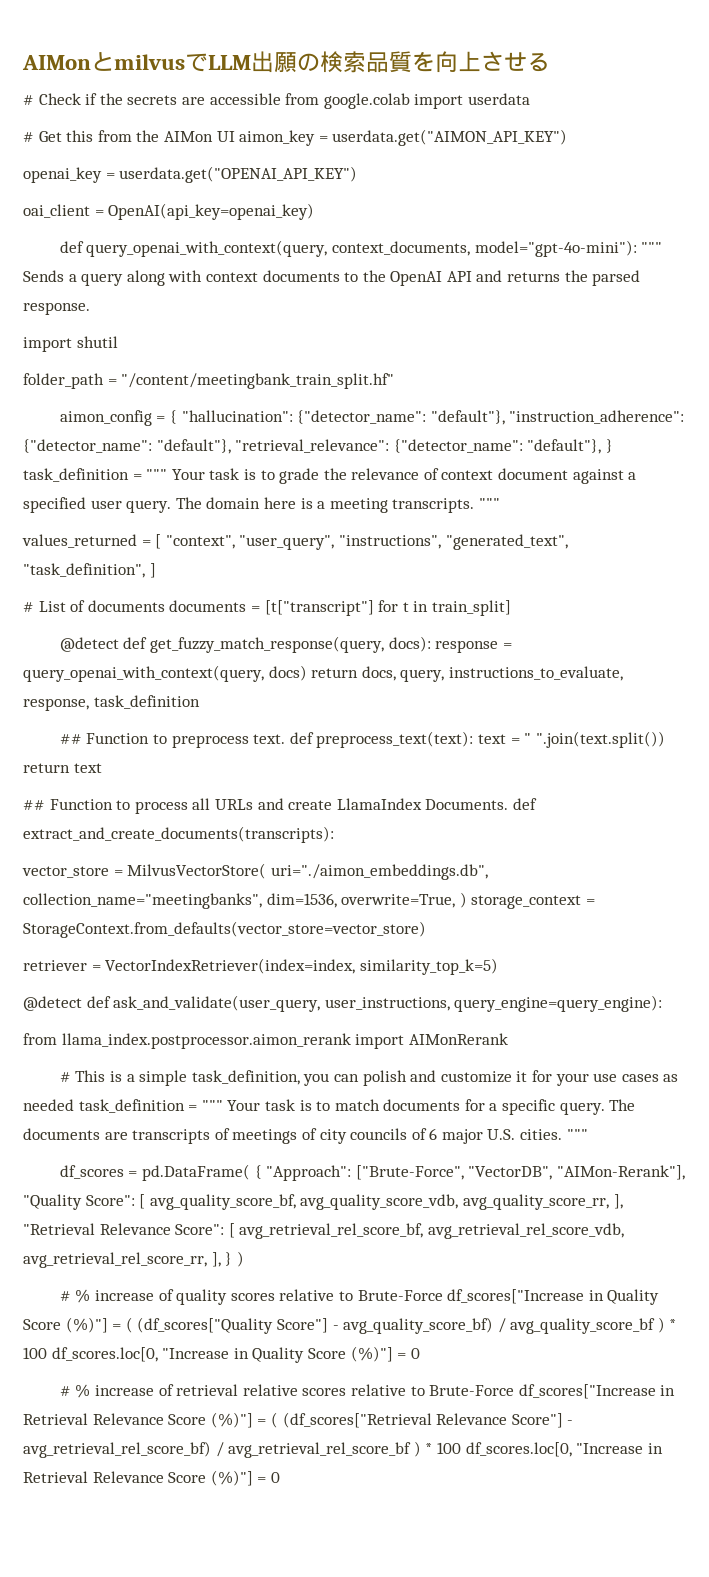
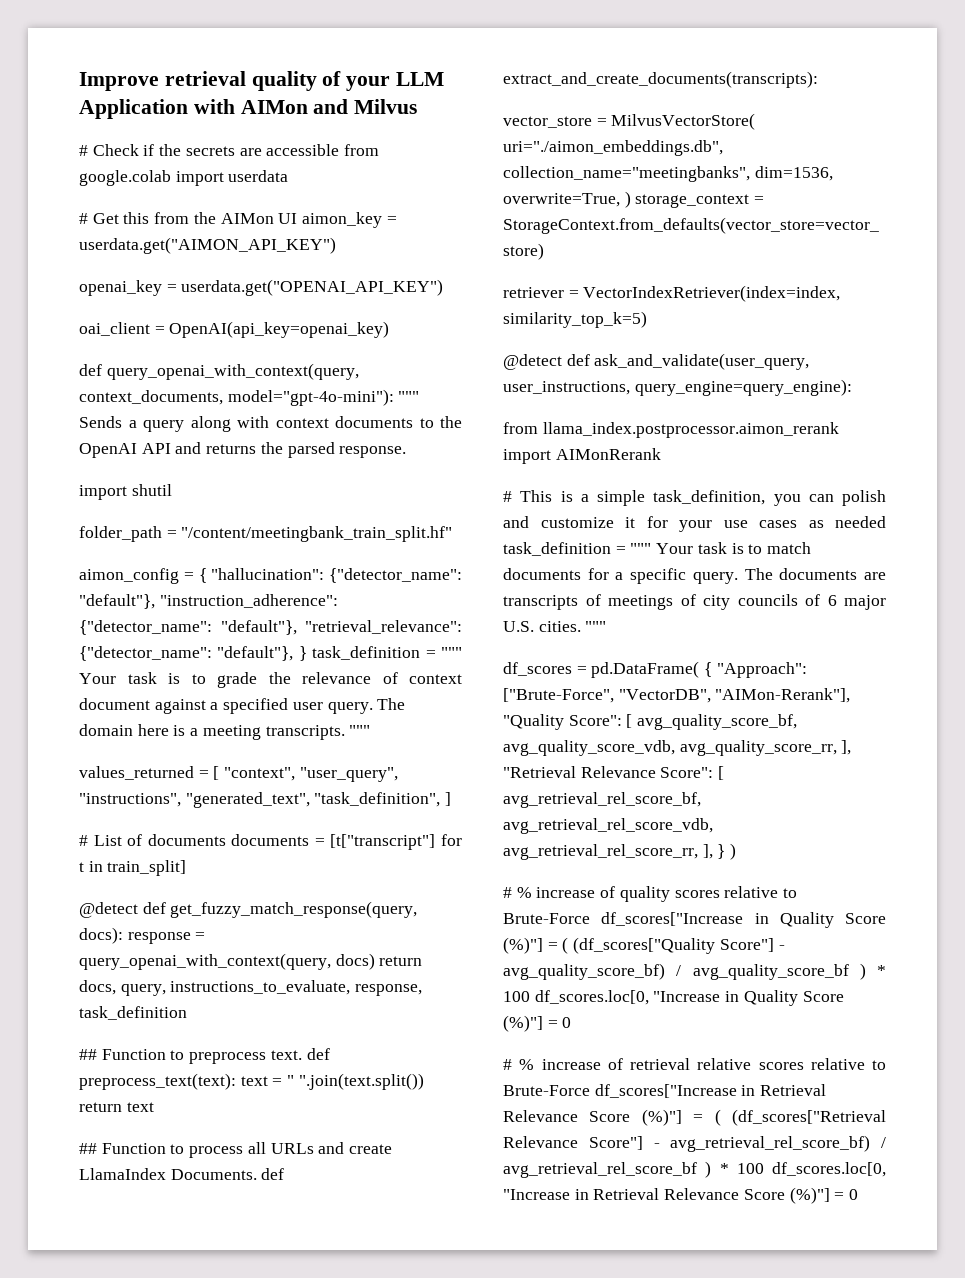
[22,51,550,73] AIMonとmilvusでLLM出願の検索品質を向上させる -> [79,71,445,91] [79,99,418,119] Improve retrieval quality of your LLM Application with AIMon and Milvus

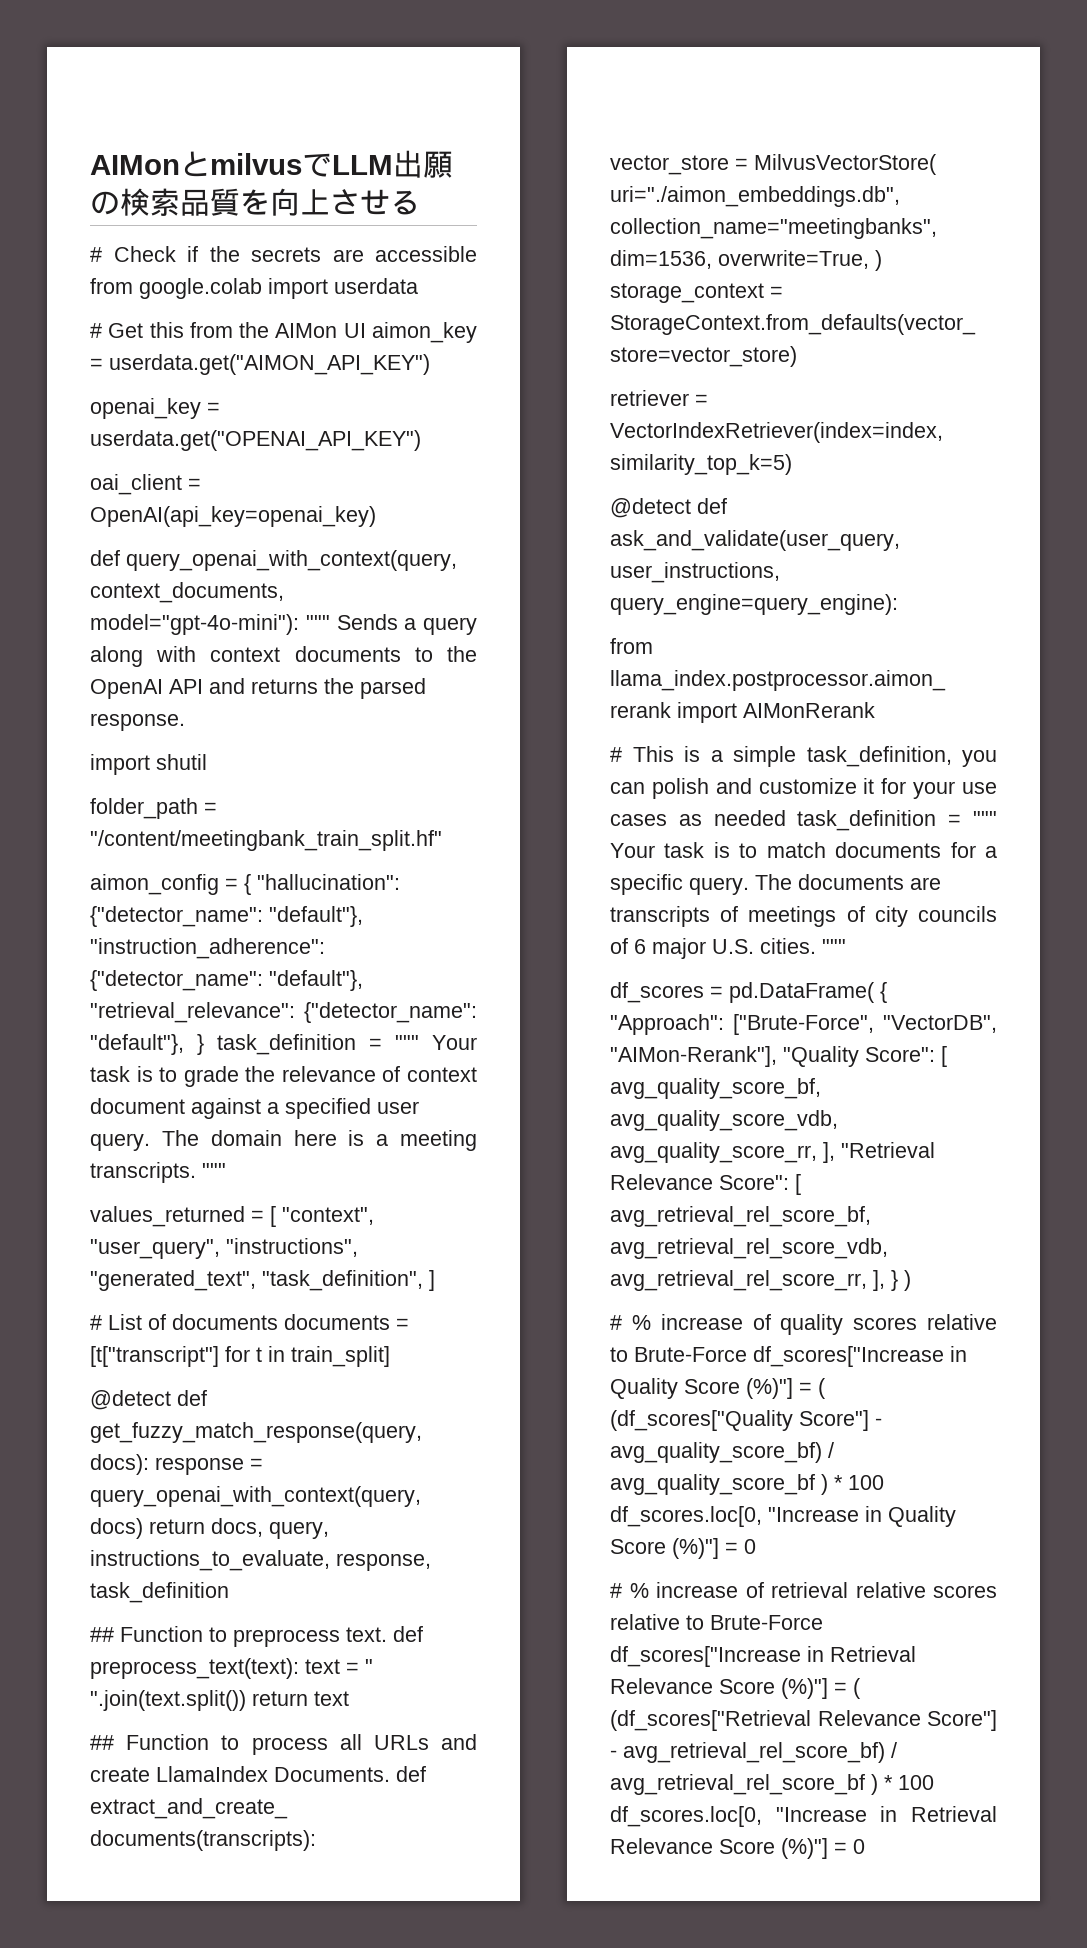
[79,71,445,91] [79,99,418,119] Improve retrieval quality of your LLM Application with AIMon and Milvus -> [90,150,453,178] [90,188,420,216] AIMonとmilvusでLLM出願の検索品質を向上させる

